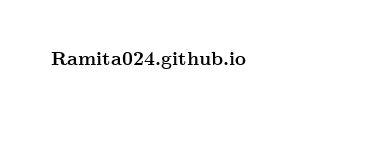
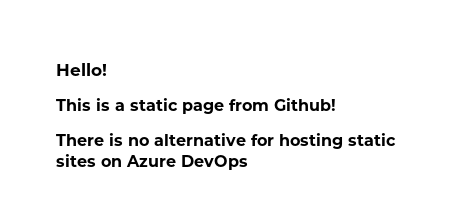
[51,52,246,69] Ramita024.github.io -> [56,63,107,76] [56,98,336,114] [56,133,396,149] [56,154,248,170] Hello! // This is a static page from Github! // There is no alternative for hosting static sites on Azure DevOps

